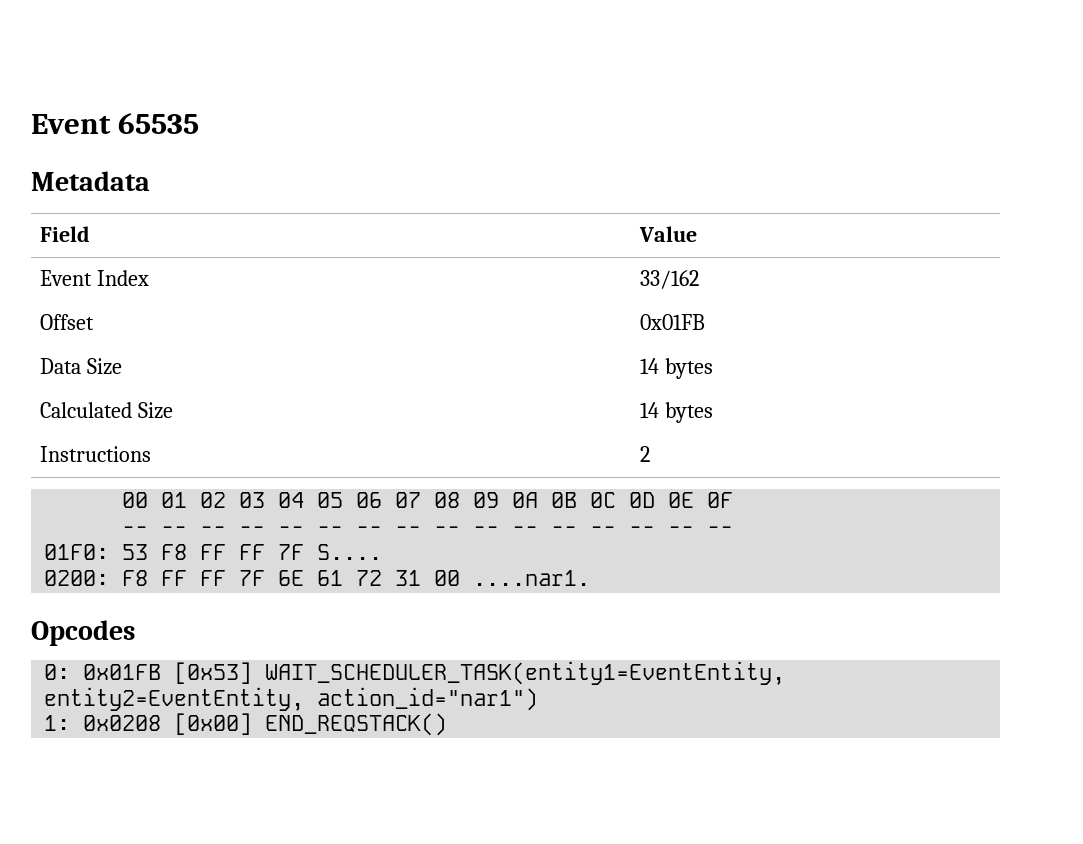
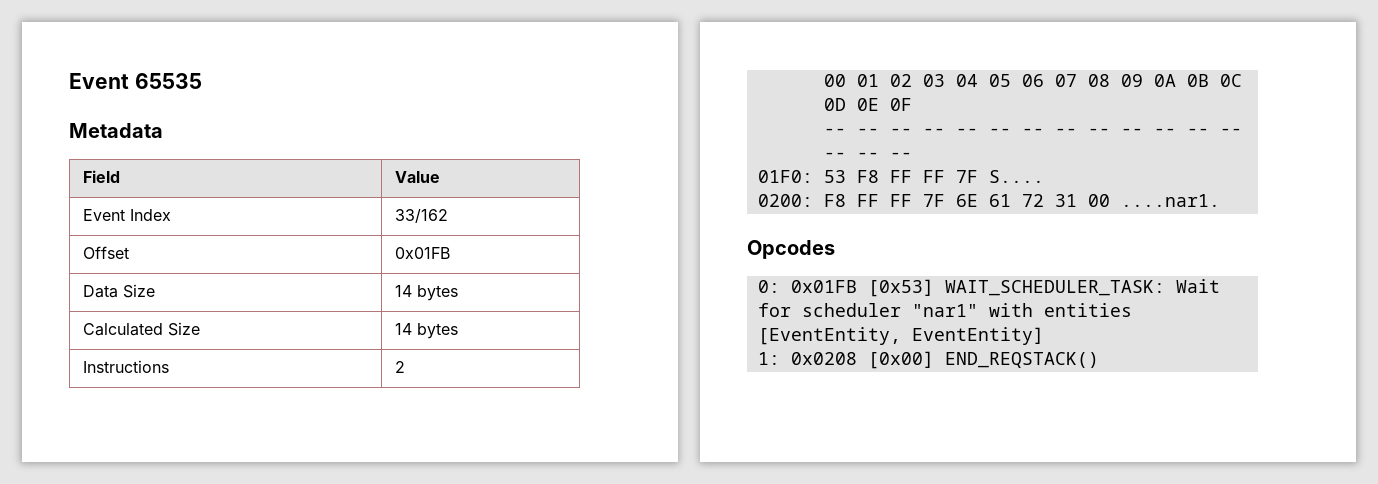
[265,661,786,685] [44,687,539,711] WAIT_SCHEDULER_TASK(entity1=EventEntity, entity2=EventEntity, action_id="nar1") -> [944,279,1220,296] [757,303,1132,317] [757,327,1044,345] WAIT_SCHEDULER_TASK: Wait for scheduler "nar1" with entities [EventEntity, EventEntity]

